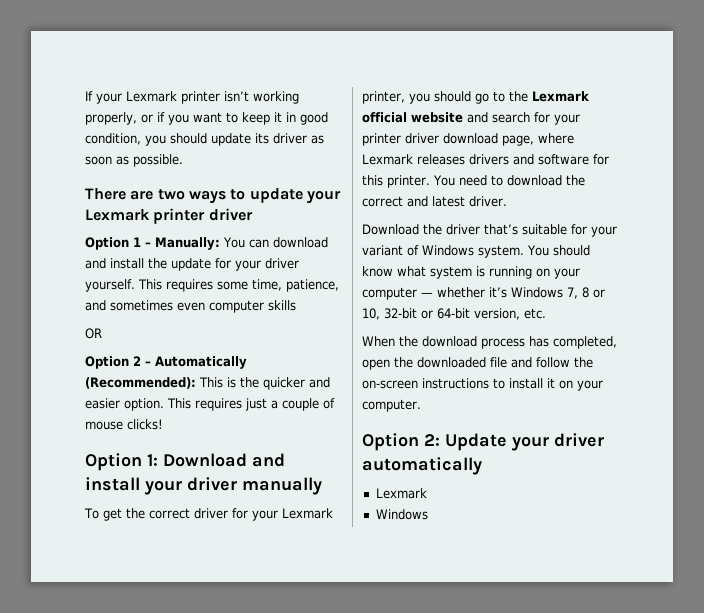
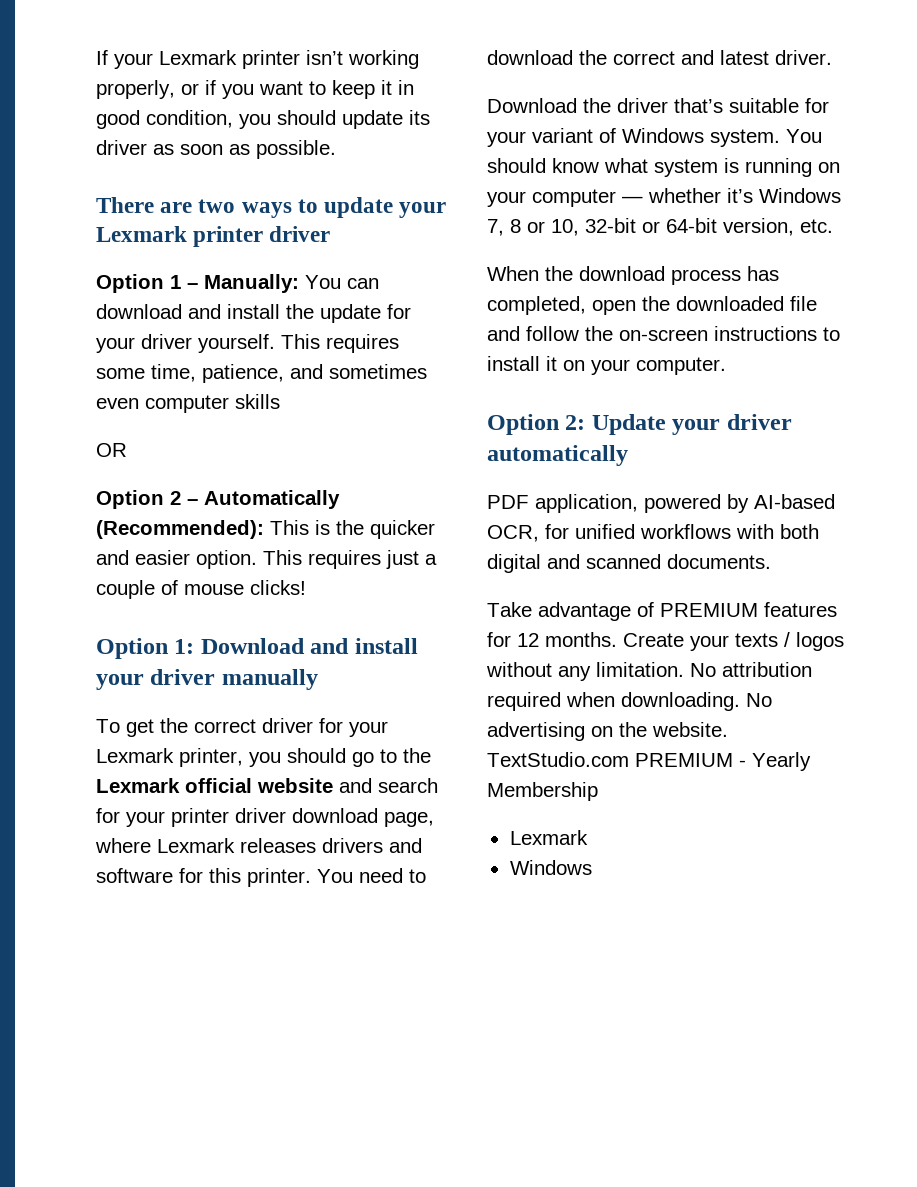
(482, 466) none -> [487,494,835,513] [487,524,819,542] [487,554,771,573] [487,602,837,621] [487,632,844,651] [486,662,812,681] [487,692,772,711] [487,722,728,741] [487,752,811,771] [487,782,598,801] // PDF application, powered by AI-based OCR, for unified workflows with both digital and scanned documents. // Take advantage of PREMIUM features for 12 months. Create your texts / logos without any limitation. No attribution required when downloading. No advertising on the website. TextStudio.com PREMIUM - Yearly Membership

